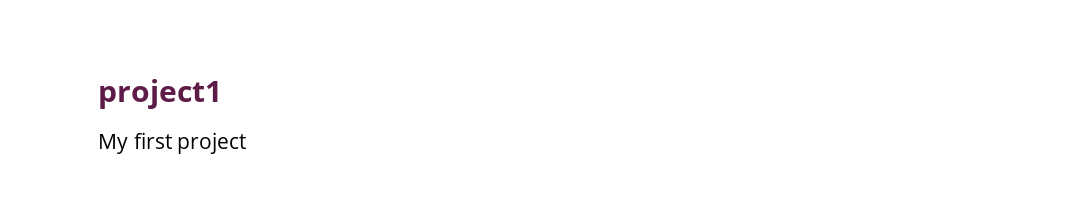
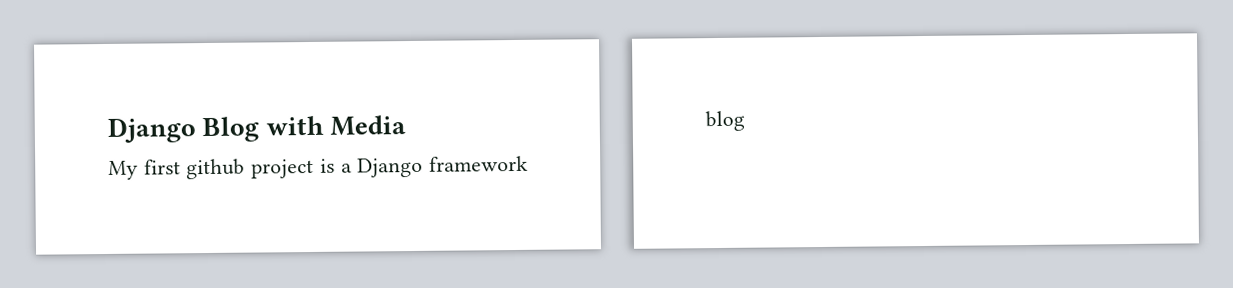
[98,79,222,109] [98,132,247,154] project1 // My first project -> [107,115,406,143] [108,155,528,180] [705,110,745,132] Django Blog with Media // My first github project is a Django framework blog

